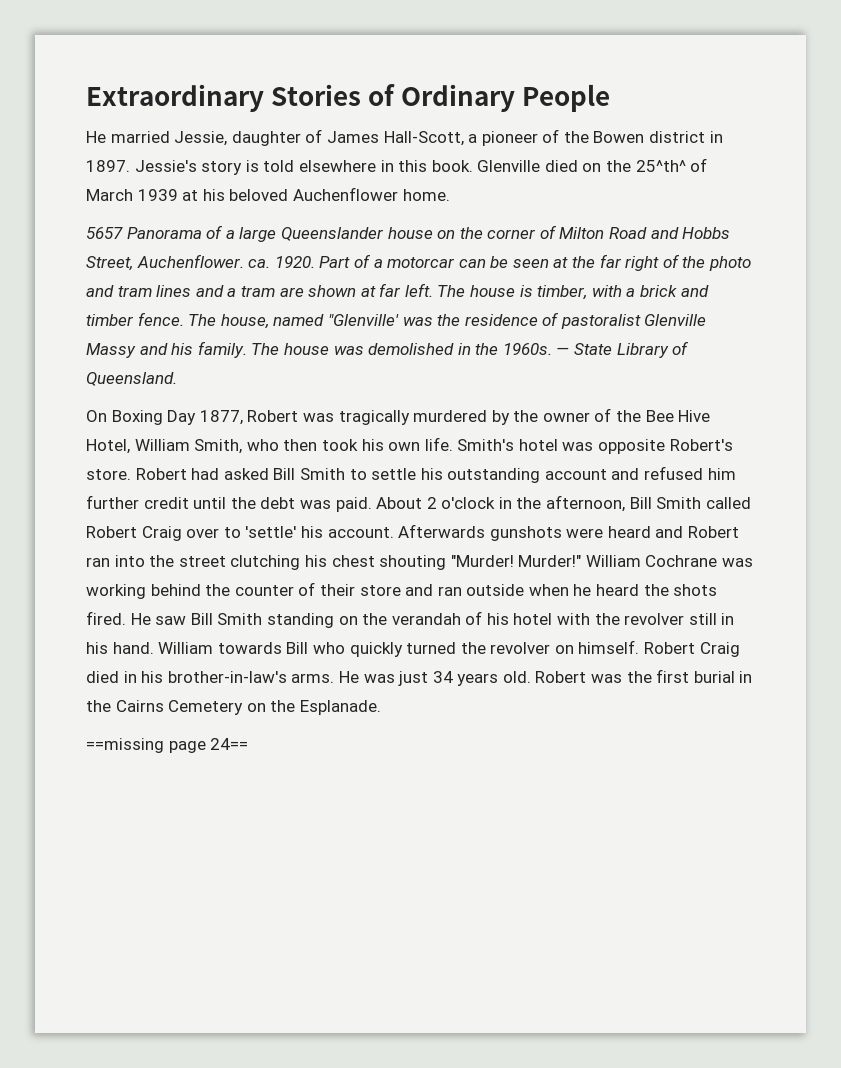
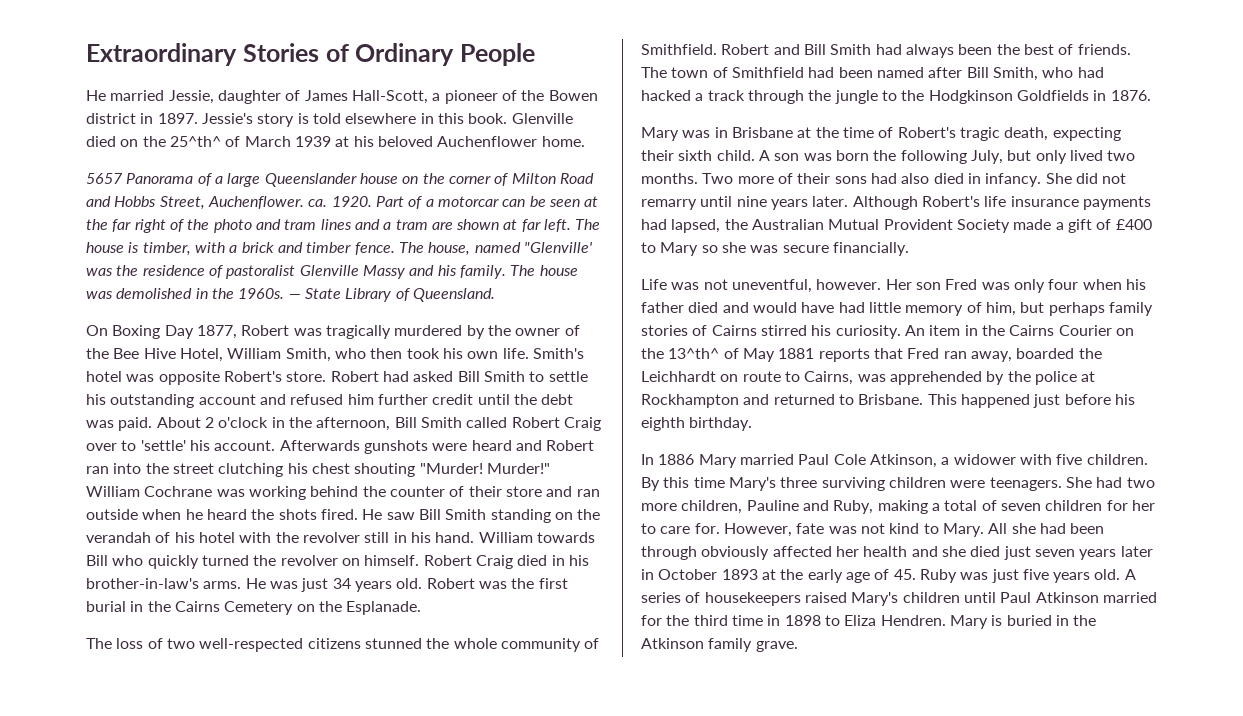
[86,738,249,753] ==missing page 24== -> [86,638,600,652] [641,44,1131,58] [641,67,1104,81] [641,90,1151,104] [641,127,1121,141] [641,150,1136,164] [641,173,1127,187] [641,196,1151,210] [641,219,1152,233] [641,242,909,256] [641,279,1146,293] [641,302,1153,316] [641,325,1134,339] [641,348,1102,362] [641,371,1096,385] [641,394,1135,408] [641,417,753,431] [641,454,1148,468] [641,477,1155,491] [641,500,1155,514] [641,523,1105,537] [641,546,1153,560] [641,569,1136,583] [641,592,1157,606] [641,615,1097,629] [641,638,798,652] The loss of two well-respected citizens stunned the whole community of Smithfield. Robert and Bill Smith had always been the best of friends. The town of Smithfield had been named after Bill Smith, who had hacked a track through the jungle to the Hodgkinson Goldfields in 1876. // Mary was in Brisbane at the time of Robert's tragic death, expecting their sixth child. A son was born the following July, but only lived two months. Two more of their sons had also died in infancy. She did not remarry until nine years later. Although Robert's life insurance payments had lapsed, the Australian Mutual Provident Society made a gift of £400 to Mary so she was secure financially. // Life was not uneventful, however. Her son Fred was only four when his father died and would have had little memory of him, but perhaps family stories of Cairns stirred his curiosity. An item in the Cairns Courier on the 13^th^ of May 1881 reports that Fred ran away, boarded the Leichhardt on route to Cairns, was apprehended by the police at Rockhampton and returned to Brisbane. This happened just before his eighth birthday. // In 1886 Mary married Paul Cole Atkinson, a widower with five children. By this time Mary's three surviving children were teenagers. She had two more children, Pauline and Ruby, making a total of seven children for her to care for. However, fate was not kind to Mary. All she had been through obviously affected her health and she died just seven years later in October 1893 at the early age of 45. Ruby was just five years old. A series of housekeepers raised Mary's children until Paul Atkinson married for the third time in 1898 to Eliza Hendren. Mary is buried in the Atkinson family grave.

